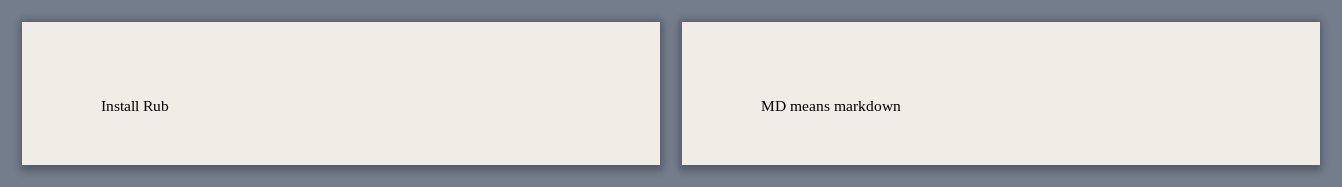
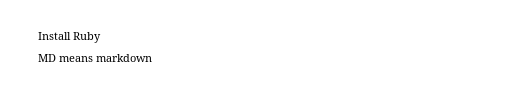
[143,101,170,111] Rub -> [73,32,101,43] Ruby

